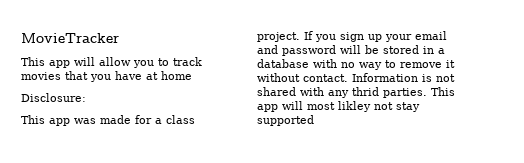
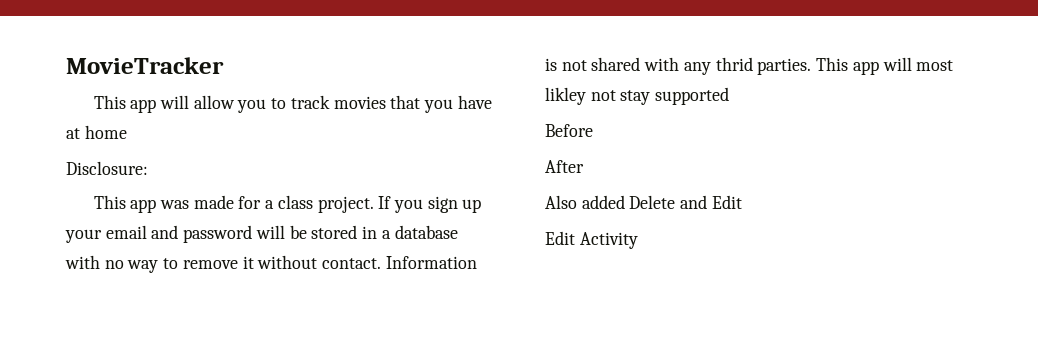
(314, 120) none -> [545,124,593,137] [545,160,584,173] [545,195,742,209] [545,231,638,249] // Before // After // Also added Delete and Edit // Edit Activity

